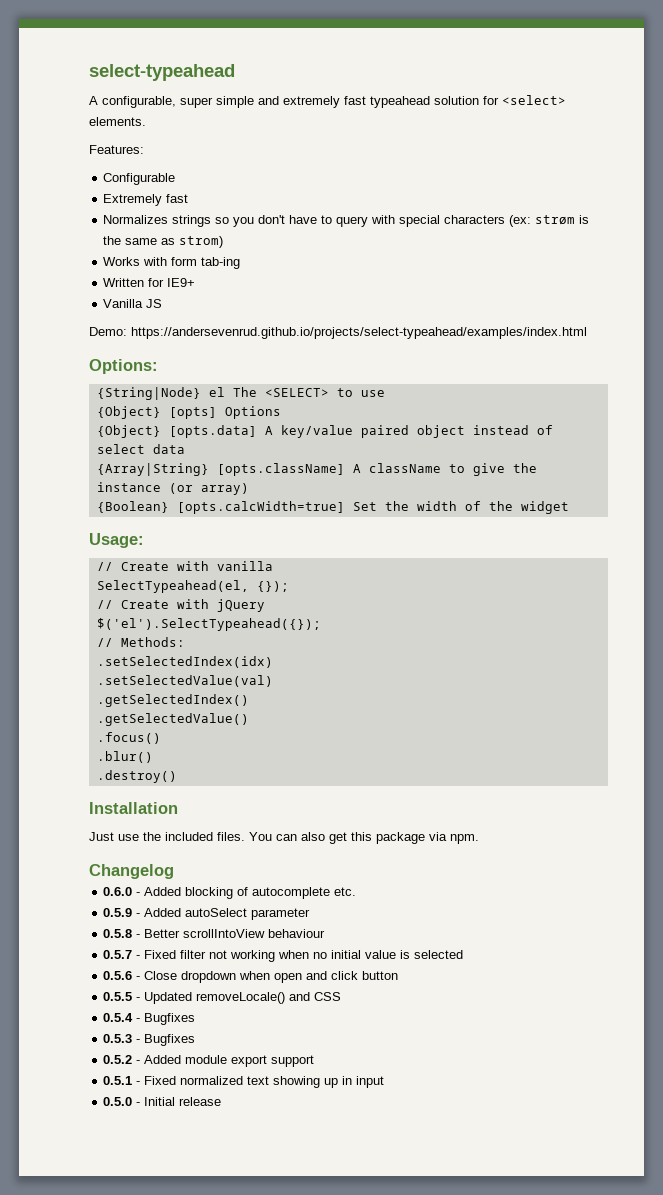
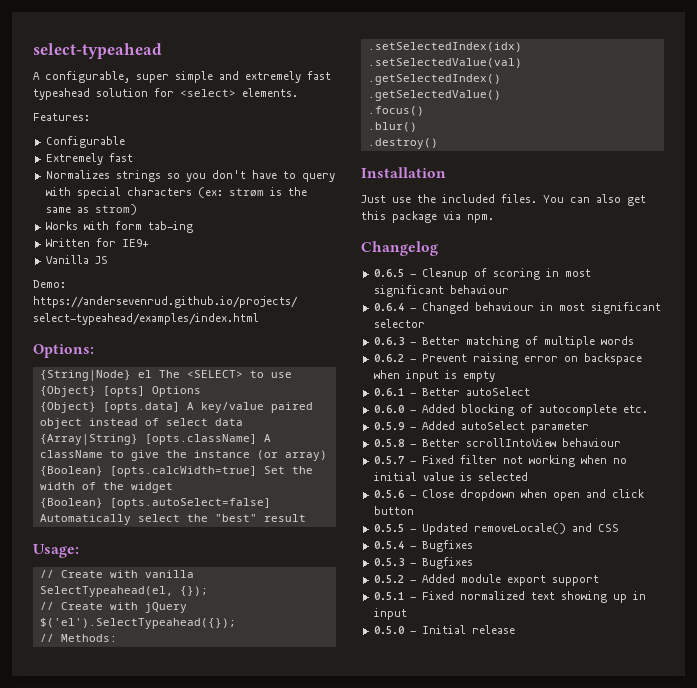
(569, 507) none -> [39,498,271,509] [39,514,306,525] // {Boolean} [opts.autoSelect=false] Automatically select the "best" result
(174, 871) none -> [373,268,591,280] [373,285,509,297] [373,302,661,314] [373,319,425,328] [373,336,634,348] [373,353,642,365] [373,370,495,382] [373,387,530,396] // 0.6.5 - Cleanup of scoring in most significant behaviour // 0.6.4 - Changed behaviour in most significant selector // 0.6.3 - Better matching of multiple words // 0.6.2 - Prevent raising error on backspace when input is empty // 0.6.1 - Better autoSelect

